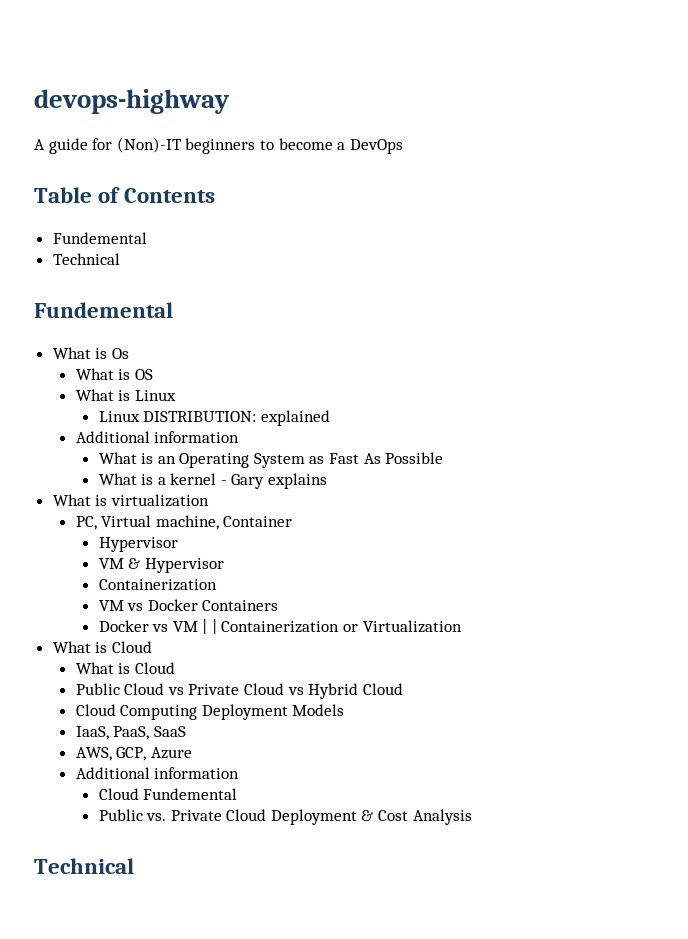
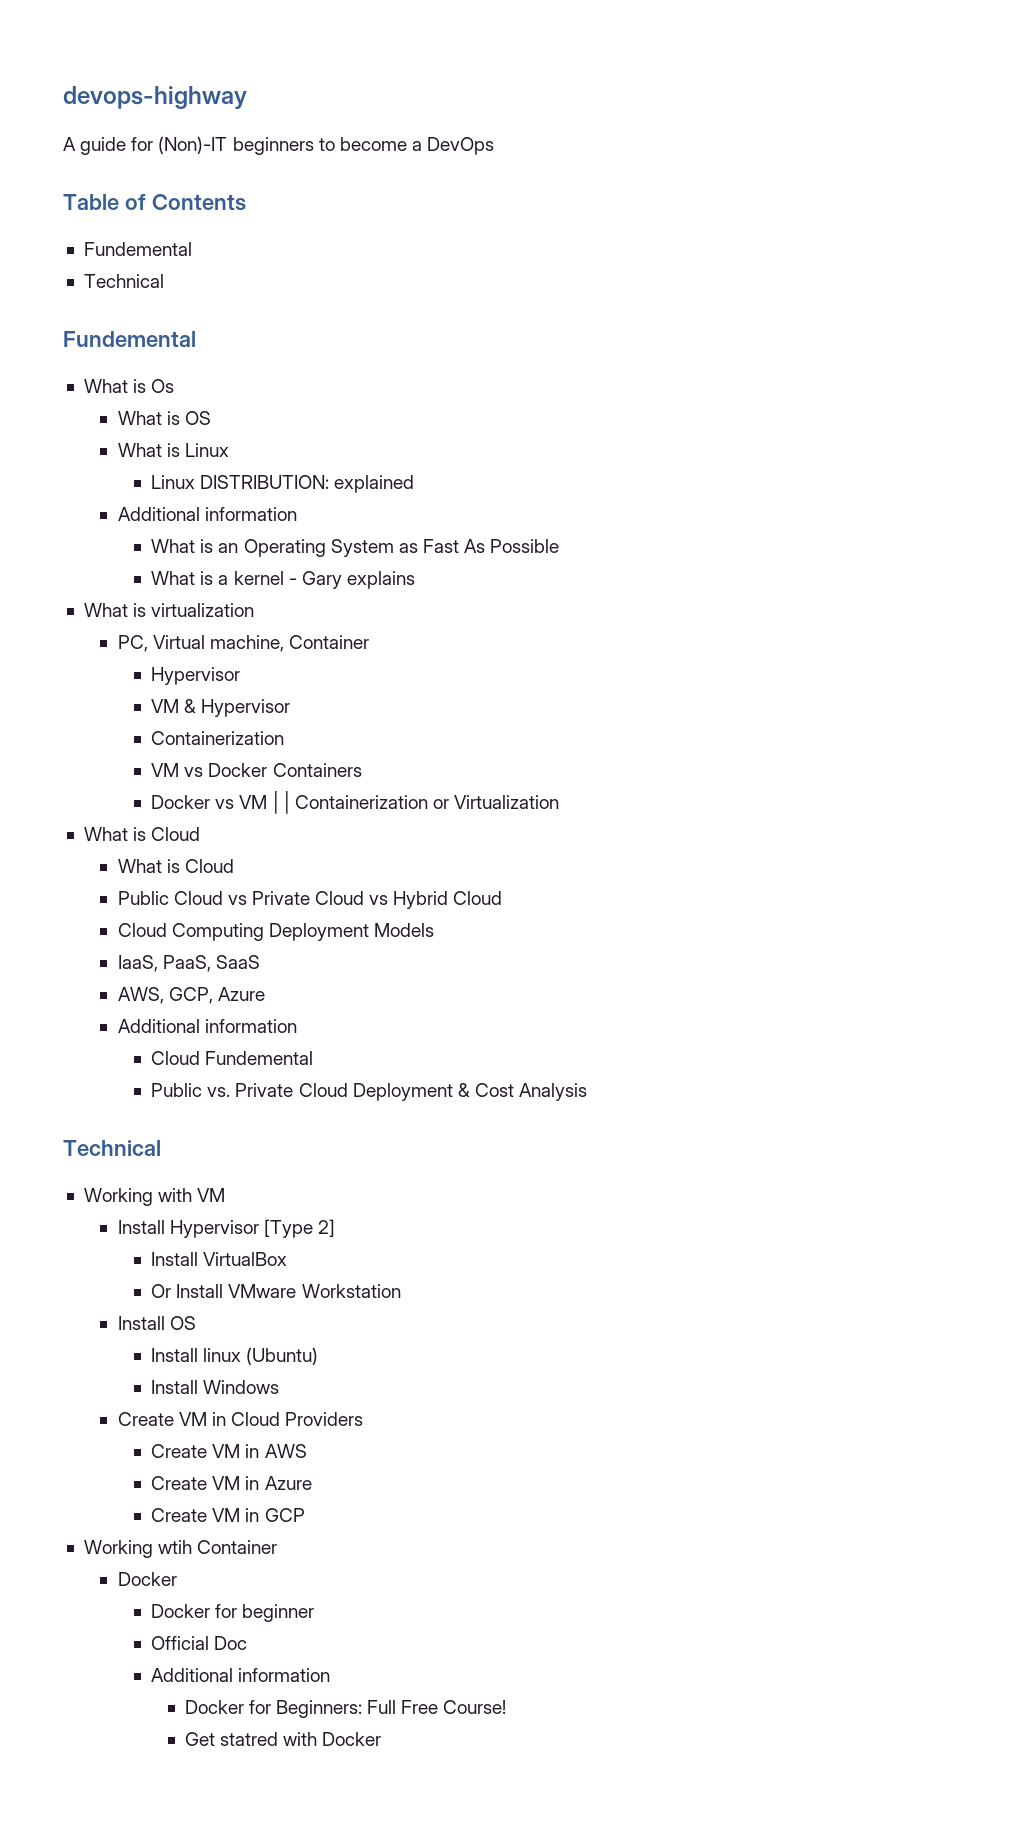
(134, 866) none -> [83,1188,226,1206] [117,1219,335,1238] [151,1252,288,1266] [151,1284,401,1298] [117,1316,196,1330] [151,1347,319,1365] [151,1380,280,1394] [117,1412,364,1426] [151,1444,307,1458] [151,1476,312,1490] [151,1508,305,1522] [83,1540,278,1558] [117,1572,177,1586] [151,1604,315,1622] [151,1636,248,1650] [151,1668,331,1682] [184,1700,507,1718] [184,1732,382,1746] // Working with VM // Install Hypervisor [Type 2] // Install VirtualBox // Or Install VMware Workstation // Install OS // Install linux (Ubuntu) // Install Windows // Create VM in Cloud Providers // Create VM in AWS // Create VM in Azure // Create VM in GCP // Working wtih Container // Docker // Docker for beginner // Official Doc // Additional information // Docker for Beginners: Full Free Course! // Get statred with Docker

